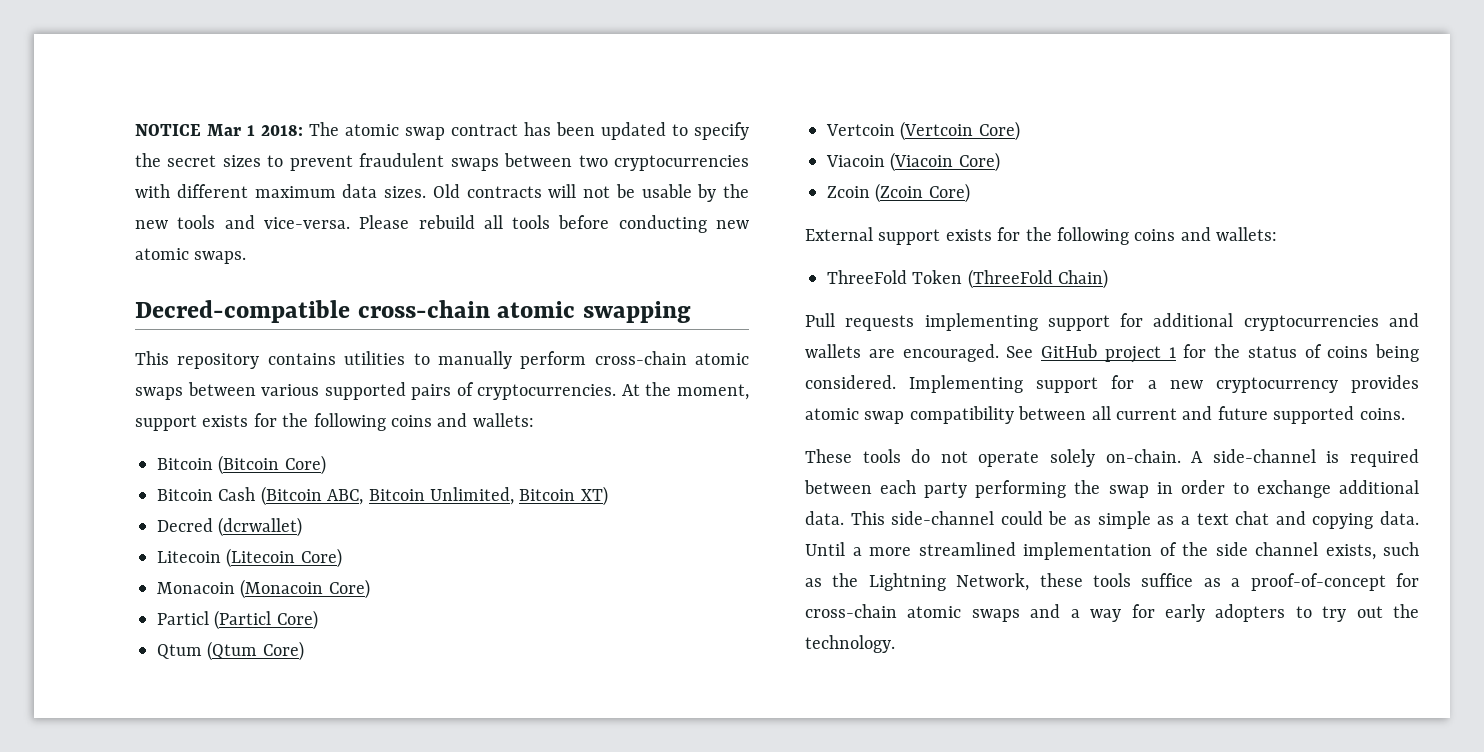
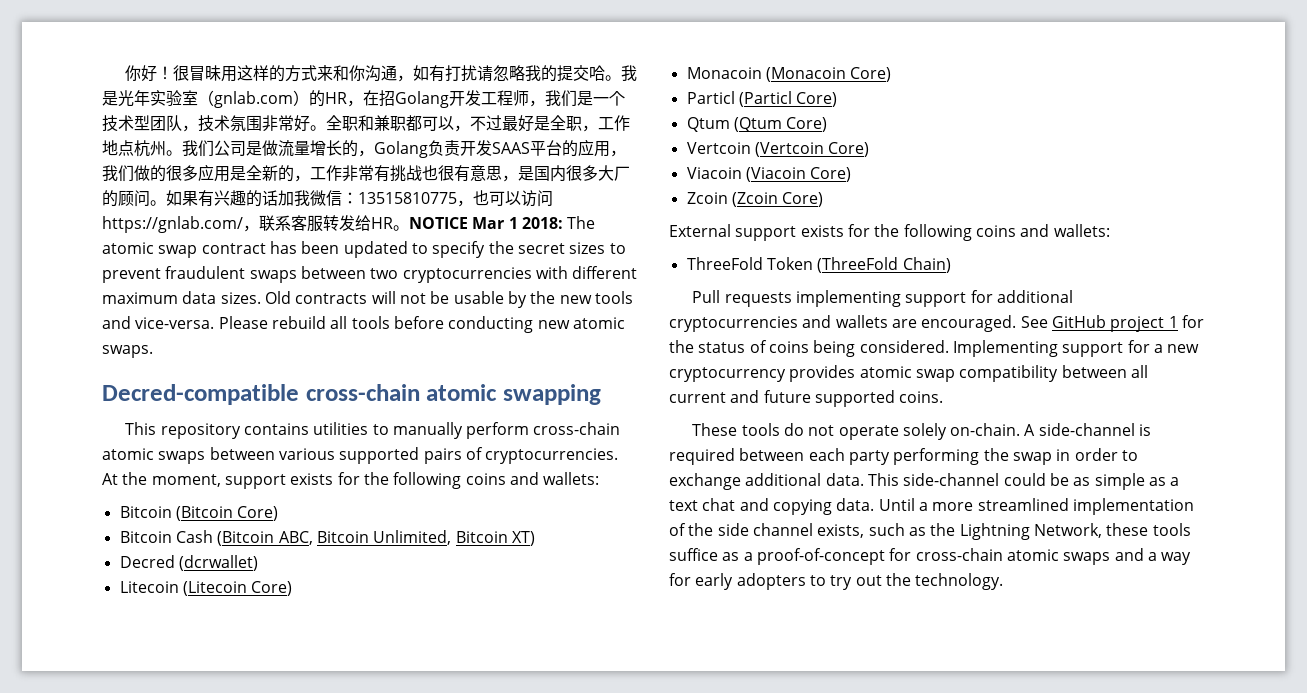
(135, 130) none -> [125,65,638,82] [102,90,625,108] [102,115,630,132] [102,139,626,158] [102,164,630,182] [102,190,553,207] [102,215,409,233] 你好！很冒昧用这样的方式来和你沟通，如有打扰请忽略我的提交哈。我是光年实验室（gnlab.com）的HR，在招Golang开发工程师，我们是一个技术型团队，技术氛围非常好。全职和兼职都可以，不过最好是全职，工作地点杭州。我们公司是做流量增长的，Golang负责开发SAAS平台的应用，我们做的很多应用是全新的，工作非常有挑战也很有意思，是国内很多大厂的顾问。如果有兴趣的话加我微信：13515810775，也可以访问https://gnlab.com/，联系客服转发给HR。

